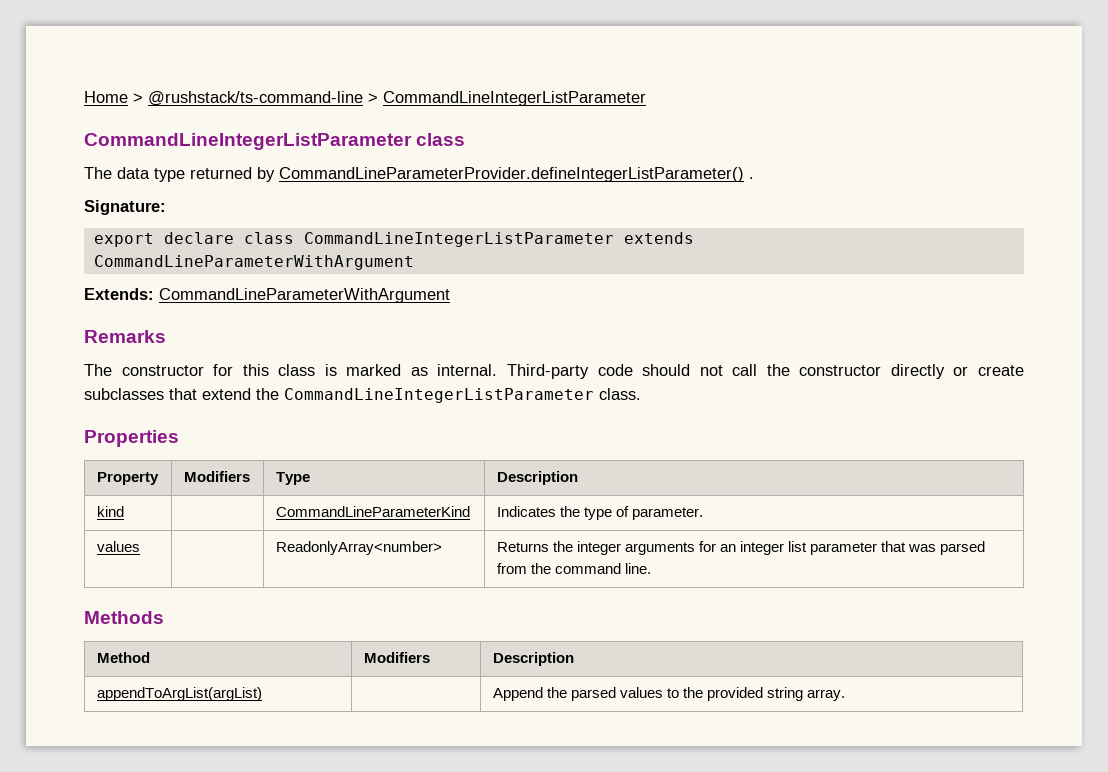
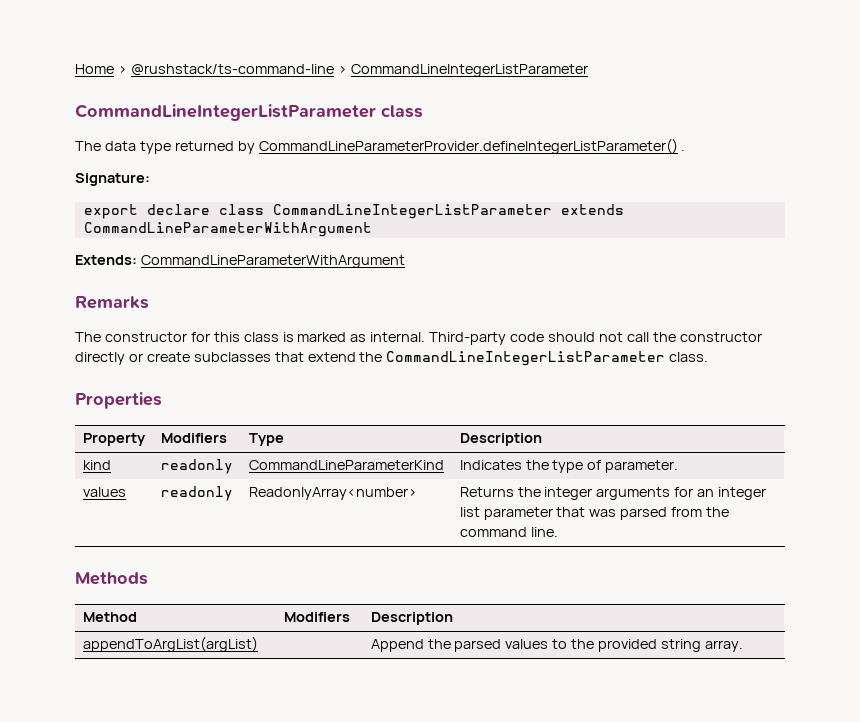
(124, 511) none -> [160,459,233,474] readonly
(140, 546) none -> [160,486,233,501] readonly

